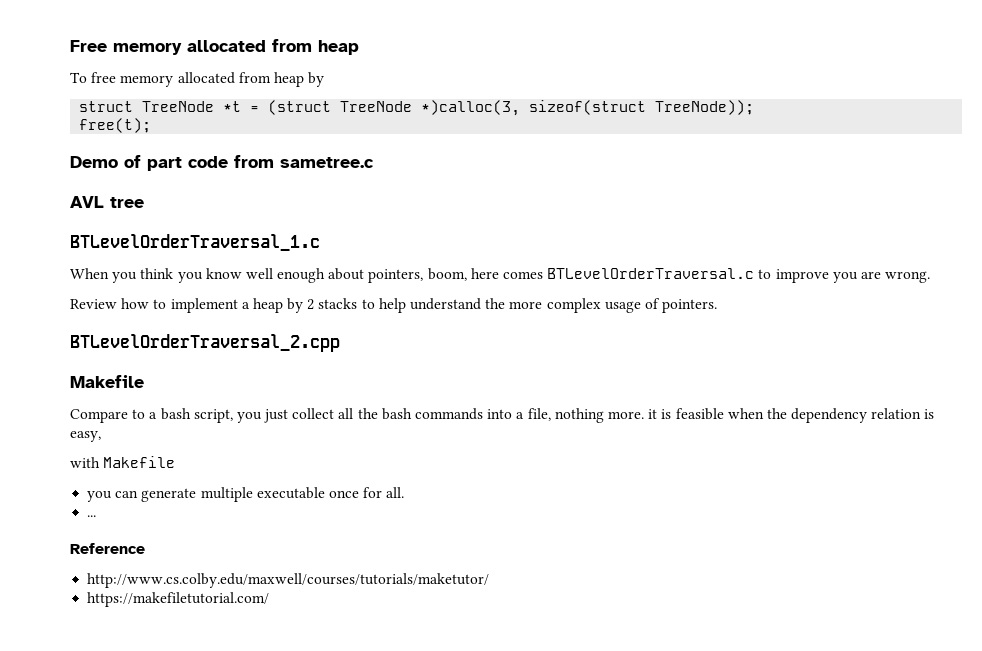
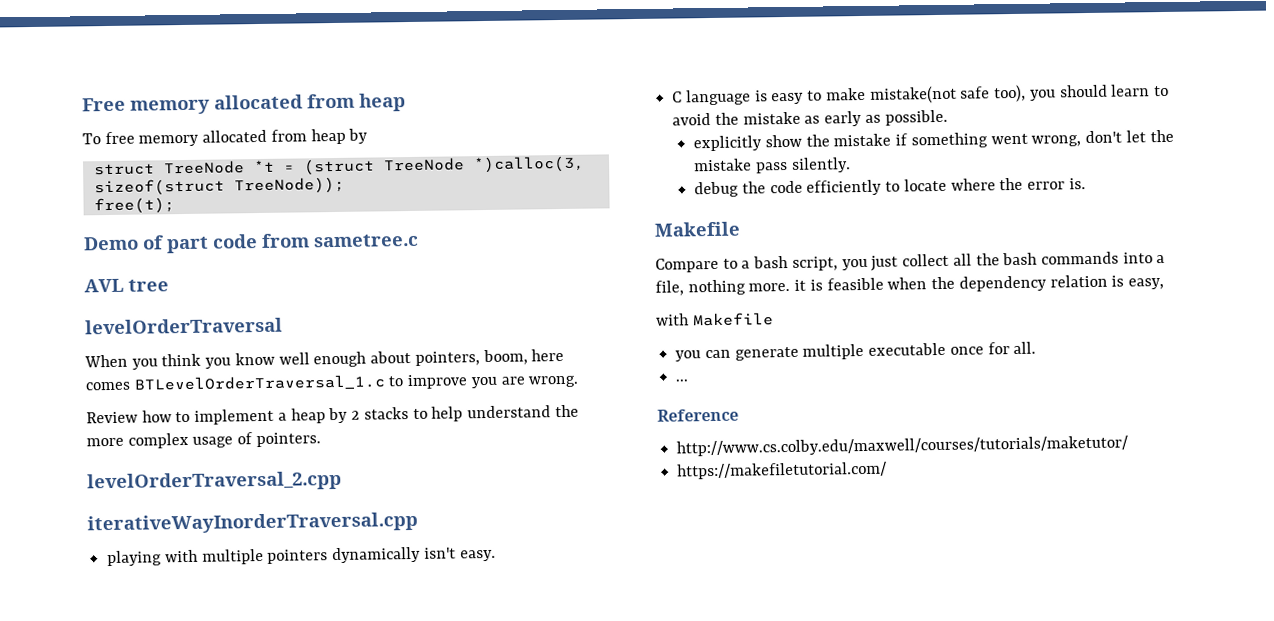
[70,234,320,251] BTLevelOrderTraversal_1.c -> [85,317,283,335] levelOrderTraversal
[547,268,755,279] BTLevelOrderTraversal.c -> [133,374,386,392] BTLevelOrderTraversal_1.c
[70,334,340,352] BTLevelOrderTraversal_2.cpp -> [87,470,342,493] [87,511,418,535] [107,546,496,567] [672,84,1169,106] [672,109,948,127] [693,129,1174,152] [693,157,851,174] [694,177,1086,198] levelOrderTraversal_2.cpp // iterativeWayInorderTraversal.cpp // playing with multiple pointers dynamically isn't easy. // C language is easy to make mistake(not safe too), you should learn to avoid the mistake as early as possible. // explicitly show the mistake if something went wrong, don't let the mistake pass silently. // debug the code efficiently to locate where the error is.

